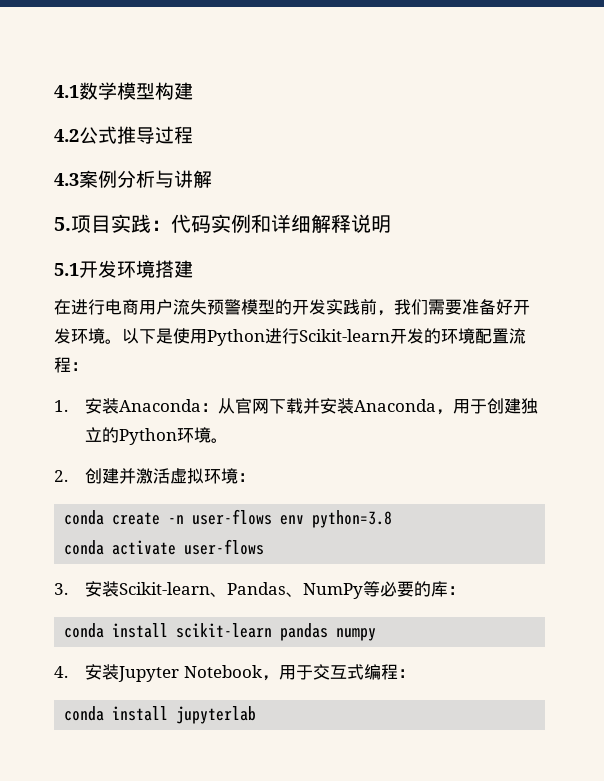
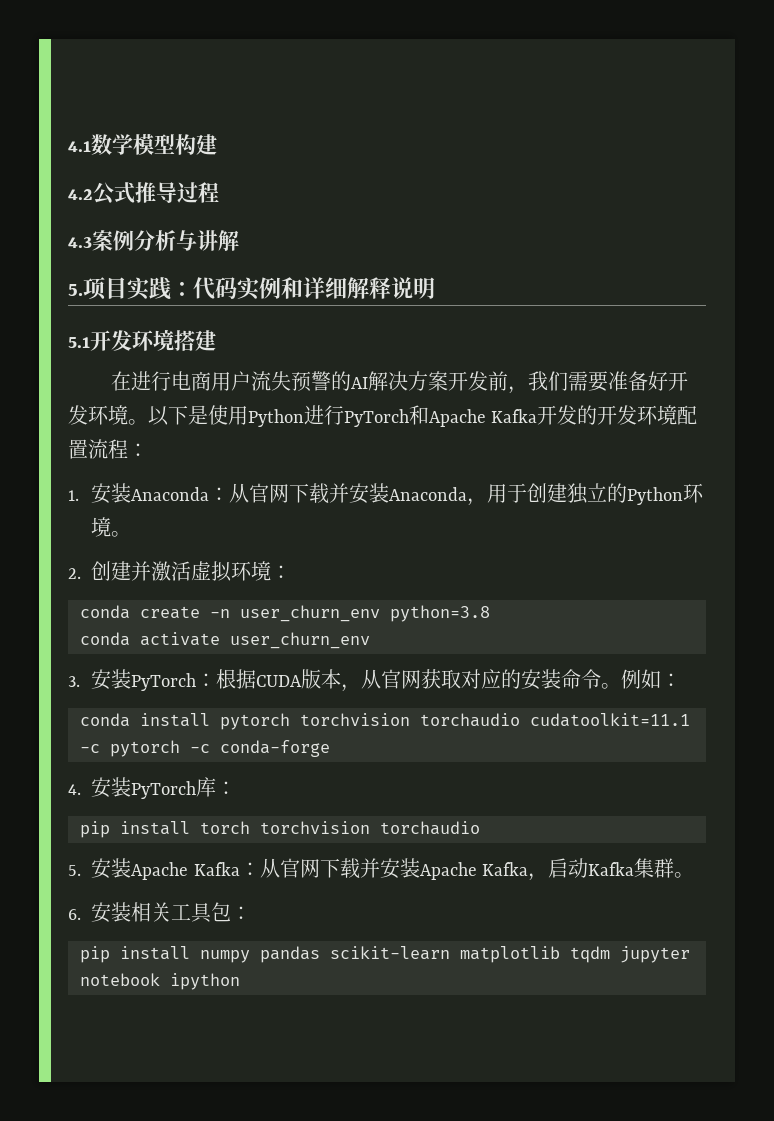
[241,299,360,315] 模型的开发实践 -> [331,371,489,391] 的AI解决方案开发
[299,328,441,344] Scikit-learn开发的 -> [344,405,638,427] PyTorch和Apache Kafka开发的开发
[192,509,305,525] user-flows env -> [240,605,380,622] user_churn_env
[184,539,265,555] user-flows -> [230,632,370,649] user_churn_env
[119,581,466,599] [64,623,377,641] [54,664,415,682] [64,706,257,724] Scikit-learn、Pandas、NumPy等必要的库： // conda install scikit-learn pandas numpy // 4.安装Jupyter Notebook，用于交互式编程： // conda install jupyterlab -> [131,669,682,692] [80,713,690,730] [80,740,330,757] [68,777,237,799] [80,821,480,838] [68,858,695,881] [68,902,252,923] [80,946,690,963] [80,973,240,990] PyTorch：根据CUDA版本，从官网获取对应的安装命令。例如： // conda install pytorch torchvision torchaudio cudatoolkit=11.1 -c pytorch -c conda-forge // 4.安装PyTorch库： // pip install torch torchvision torchaudio // 5.安装Apache Kafka：从官网下载并安装Apache Kafka，启动Kafka集群。 // 6.安装相关工具包： // pip install numpy pandas scikit-learn matplotlib tqdm jupyter notebook ipython

